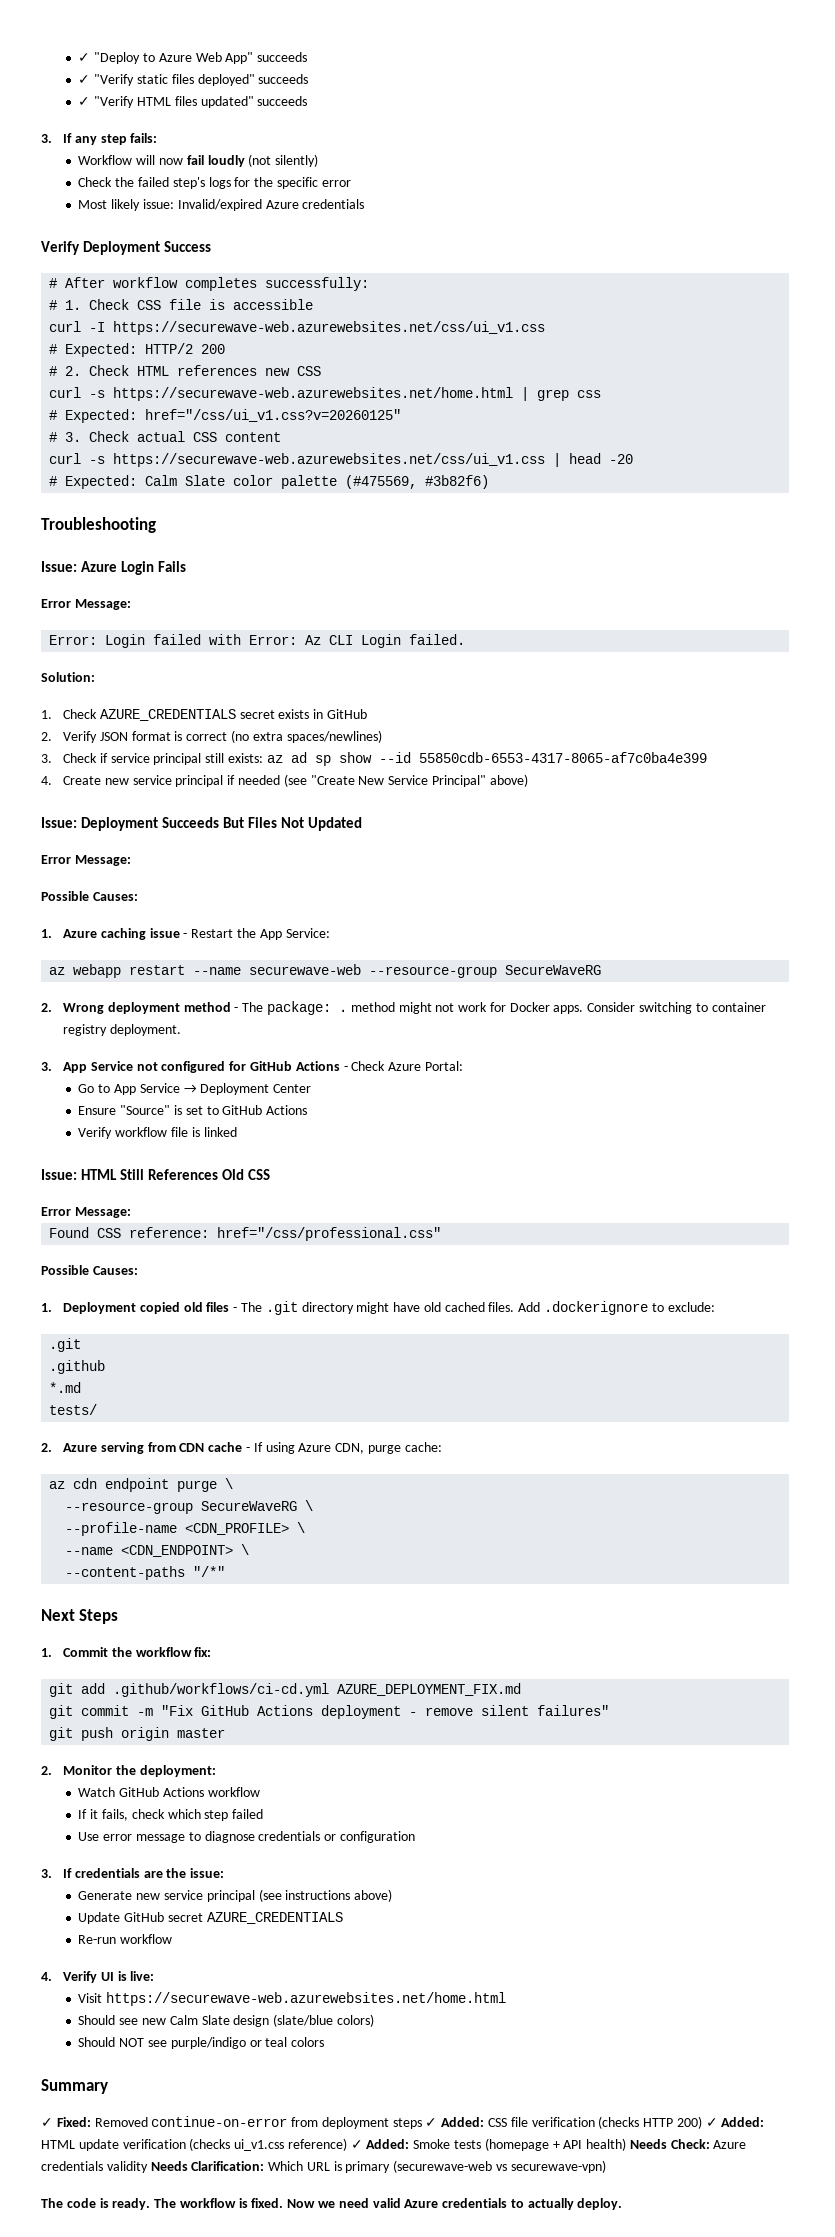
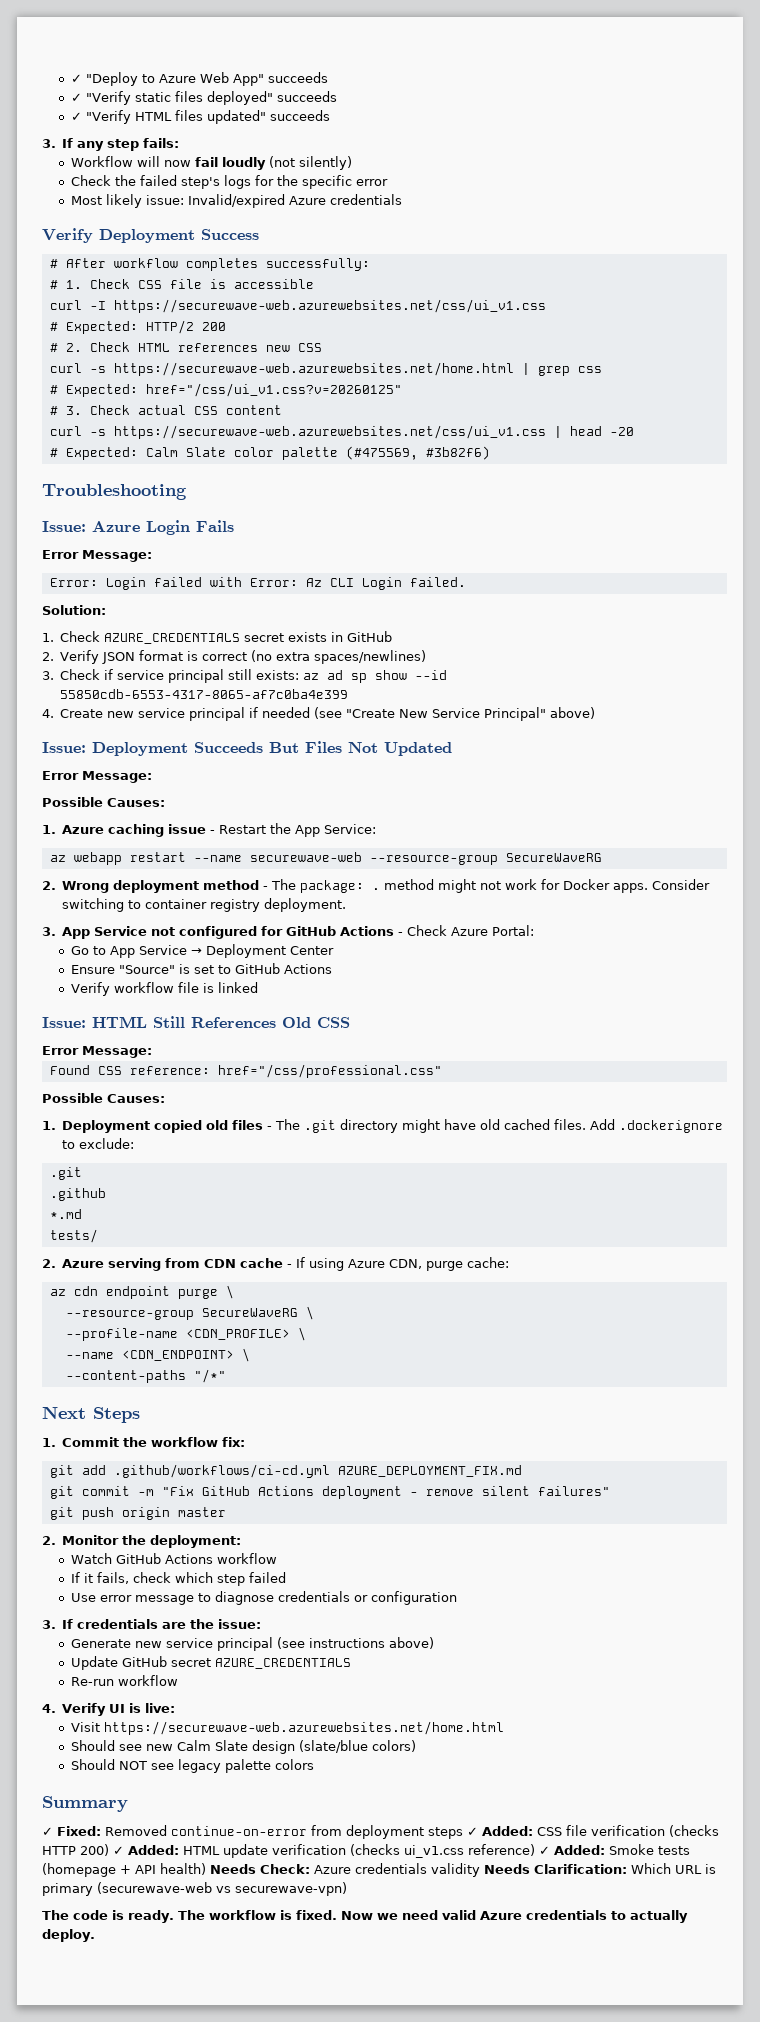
[170,2037,288,2049] purple/indigo or teal -> [177,1759,271,1773] legacy palette

